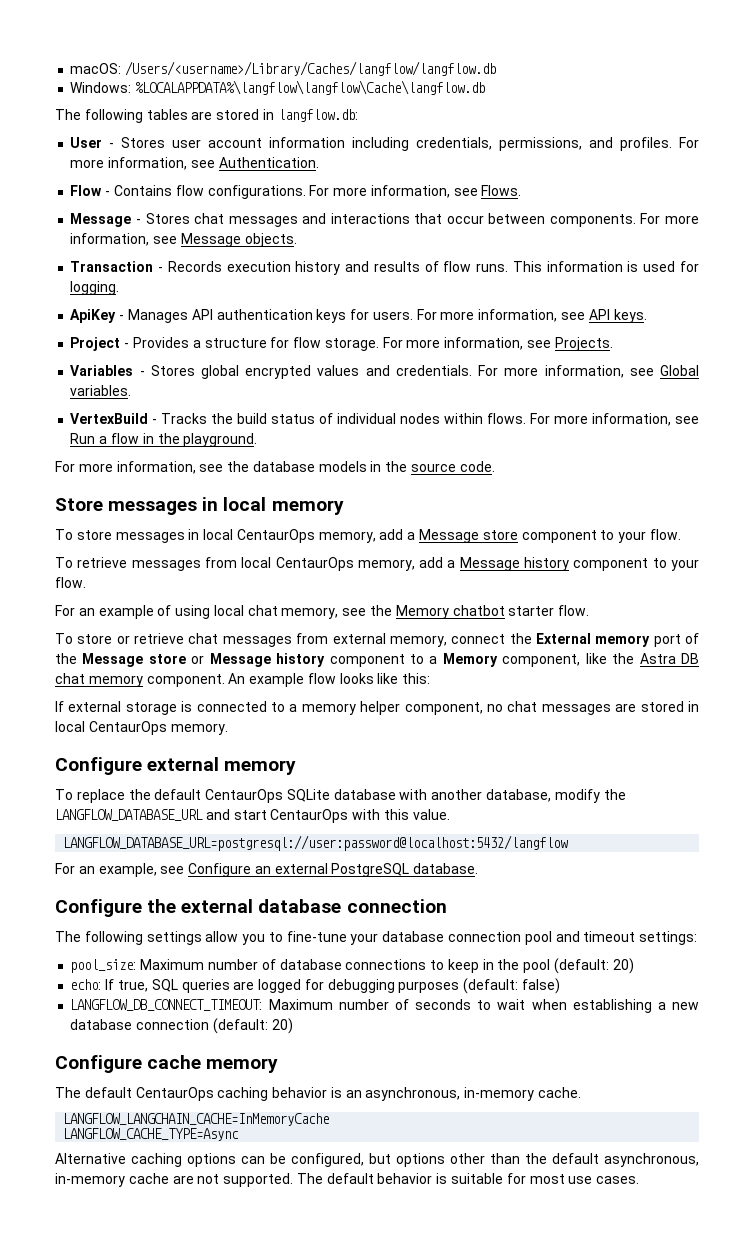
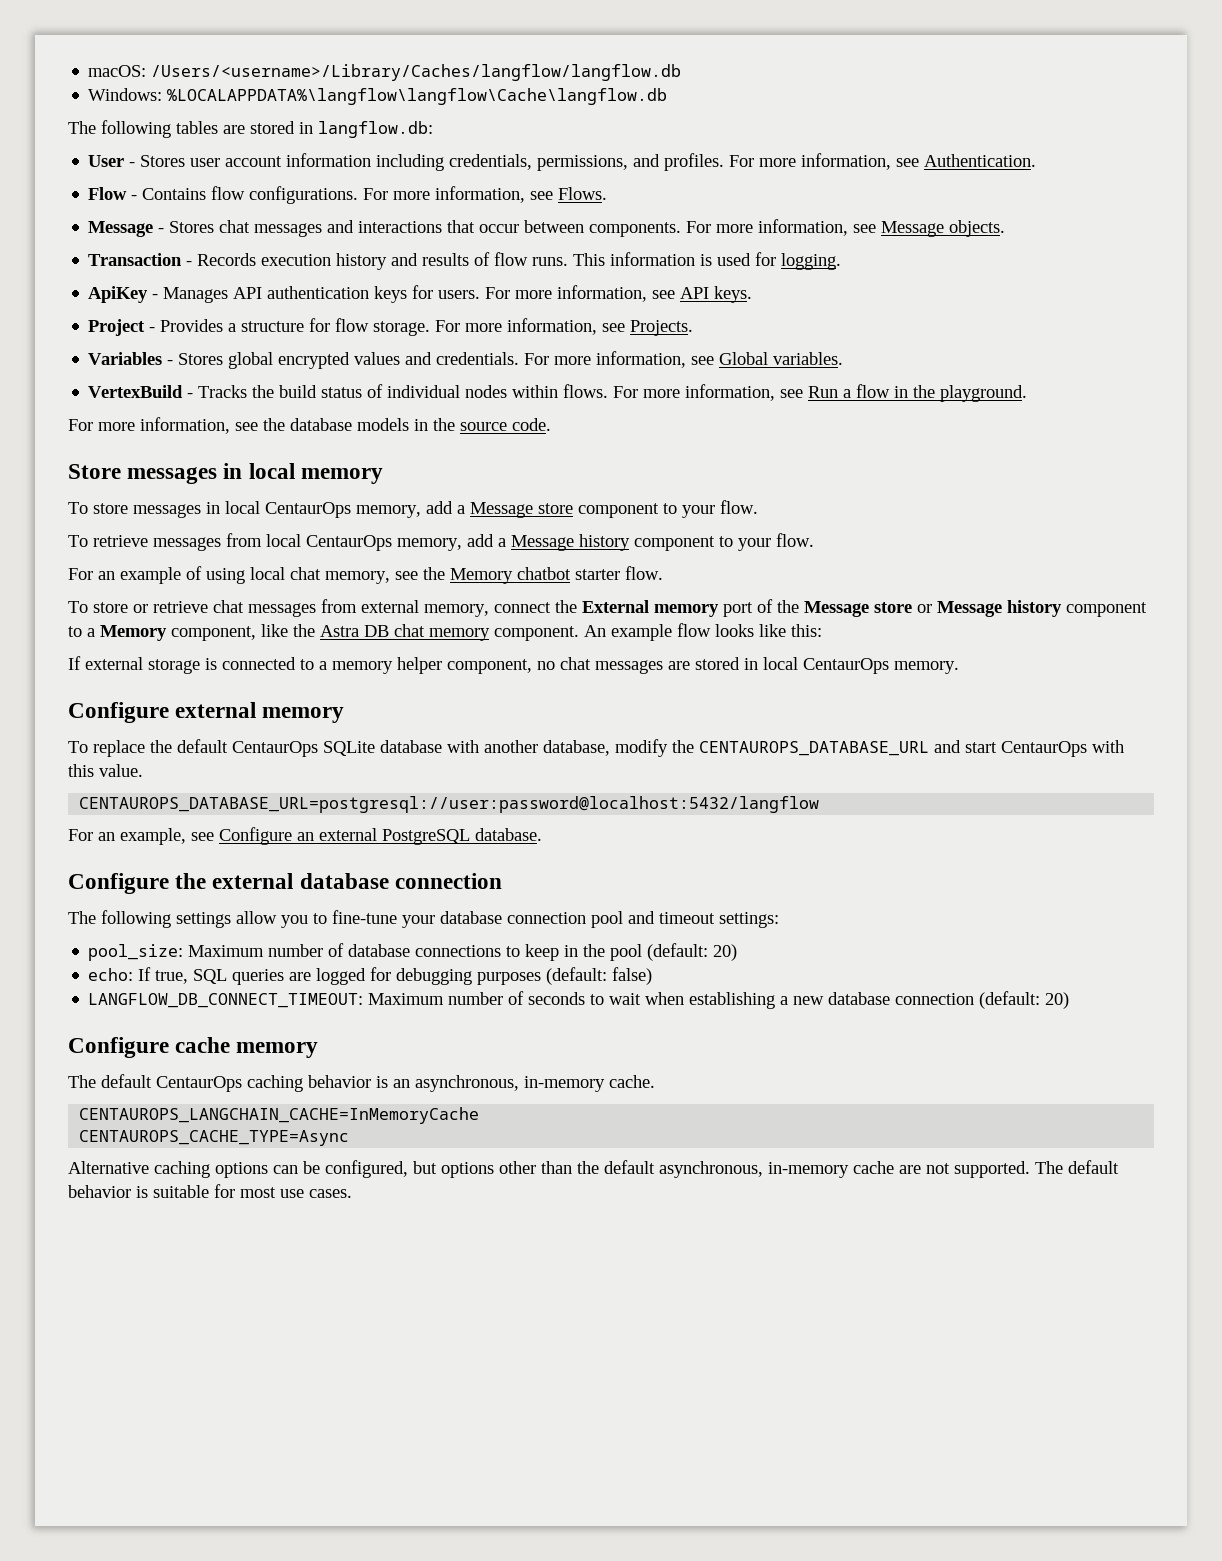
[55,809,203,821] LANGFLOW_DATABASE_URL -> [699,741,929,756] CENTAUROPS_DATABASE_URL
[63,835,569,851] LANGFLOW_DATABASE_URL=postgresql://user:password@localhost:5432/langflow -> [79,796,820,813] CENTAUROPS_DATABASE_URL=postgresql://user:password@localhost:5432/langflow
[63,1113,330,1126] [63,1128,240,1141] LANGFLOW_LANGCHAIN_CACHE=InMemoryCache // LANGFLOW_CACHE_TYPE=Async -> [79,1107,480,1124] [79,1130,350,1146] CENTAUROPS_LANGCHAIN_CACHE=InMemoryCache // CENTAUROPS_CACHE_TYPE=Async

